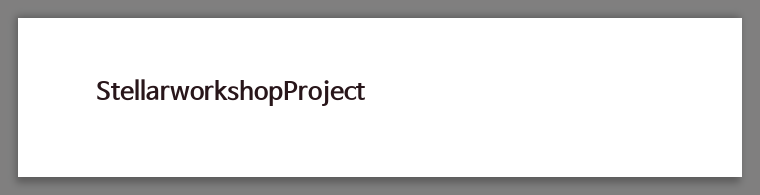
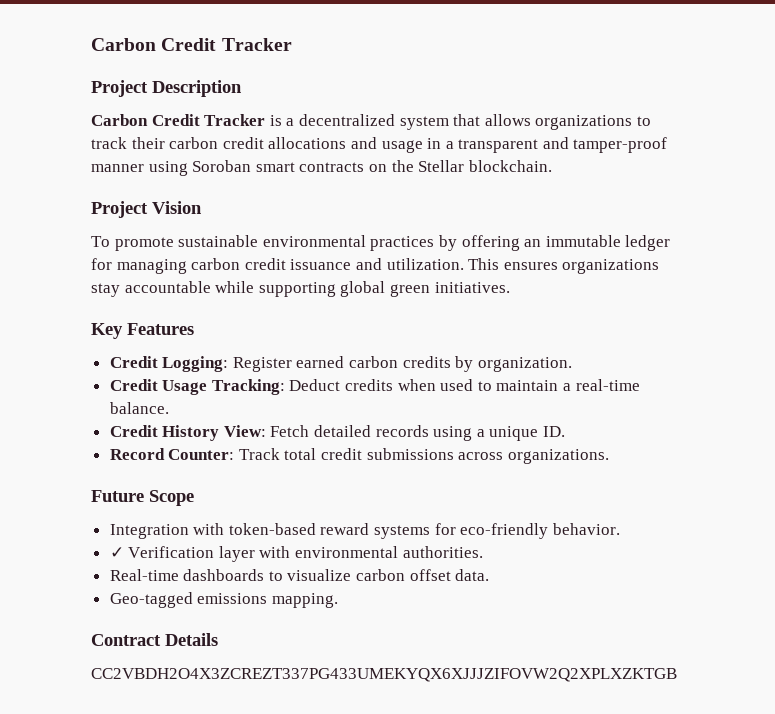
[96,79,365,107] StellarworkshopProject -> [91,38,292,51] [91,80,242,97] [91,114,651,130] [91,137,668,153] [91,160,552,176] [91,201,202,218] [91,235,671,251] [91,258,660,274] [91,281,510,297] [91,323,194,339] [109,356,572,372] [109,379,640,395] [109,402,169,414] [109,425,566,441] [109,448,609,464] [91,490,194,506] [109,523,620,539] [109,546,483,562] [109,569,490,581] [109,592,338,608] [91,633,218,646] [91,668,677,682] Carbon Credit Tracker // Project Description // Carbon Credit Tracker is a decentralized system that allows organizations to track their carbon credit allocations and usage in a transparent and tamper-proof manner using Soroban smart contracts on the Stellar blockchain. // Project Vision // To promote sustainable environmental practices by offering an immutable ledger for managing carbon credit issuance and utilization. This ensures organizations stay accountable while supporting global green initiatives. // Key Features // Credit Logging: Register earned carbon credits by organization. // Credit Usage Tracking: Deduct credits when used to maintain a real-time balance. // Credit History View: Fetch detailed records using a unique ID. // Record Counter: Track total credit submissions across organizations. // Future Scope // Integration with token-based reward systems for eco-friendly behavior. // ✓ Verification layer with environmental authorities. // Real-time dashboards to visualize carbon offset data. // Geo-tagged emissions mapping. // Contract Details // CC2VBDH2O4X3ZCREZT337PG433UMEKYQX6XJJJZIFOVW2Q2XPLXZKTGB

